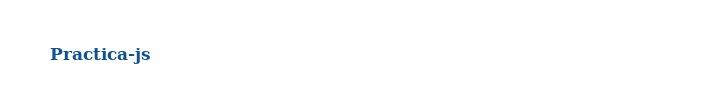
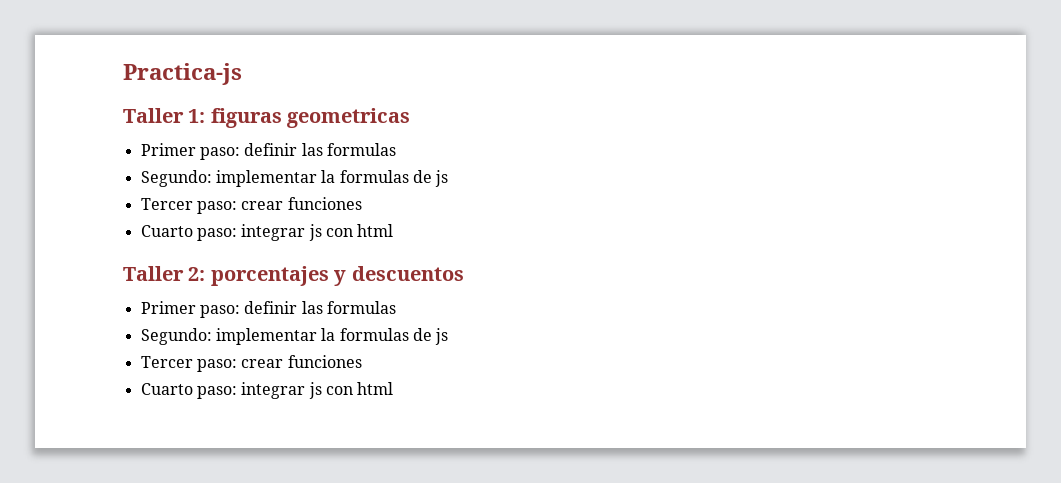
(151, 56) none -> [123,108,411,128] [140,143,396,160] [140,170,449,187] [140,197,362,214] [140,224,394,241] [123,266,464,286] [140,301,396,318] [140,328,449,345] [140,355,362,372] [140,382,394,399] // Taller 1: figuras geometricas // Primer paso: definir las formulas // Segundo: implementar la formulas de js // Tercer paso: crear funciones // Cuarto paso: integrar js con html // Taller 2: porcentajes y descuentos // Primer paso: definir las formulas // Segundo: implementar la formulas de js // Tercer paso: crear funciones // Cuarto paso: integrar js con html

